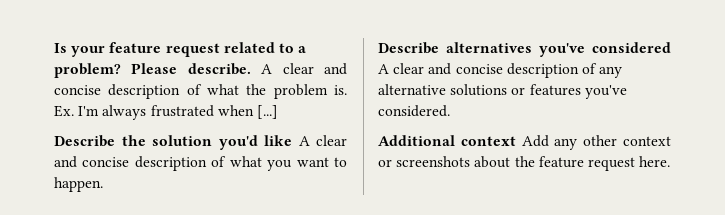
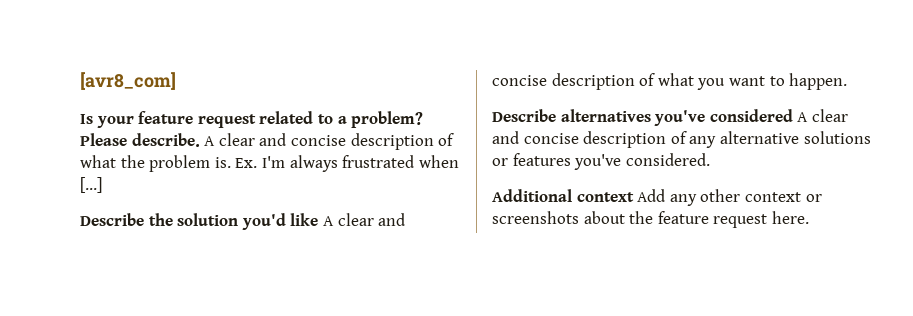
(54, 48) none -> [80,72,176,90] [avr8_com] //

